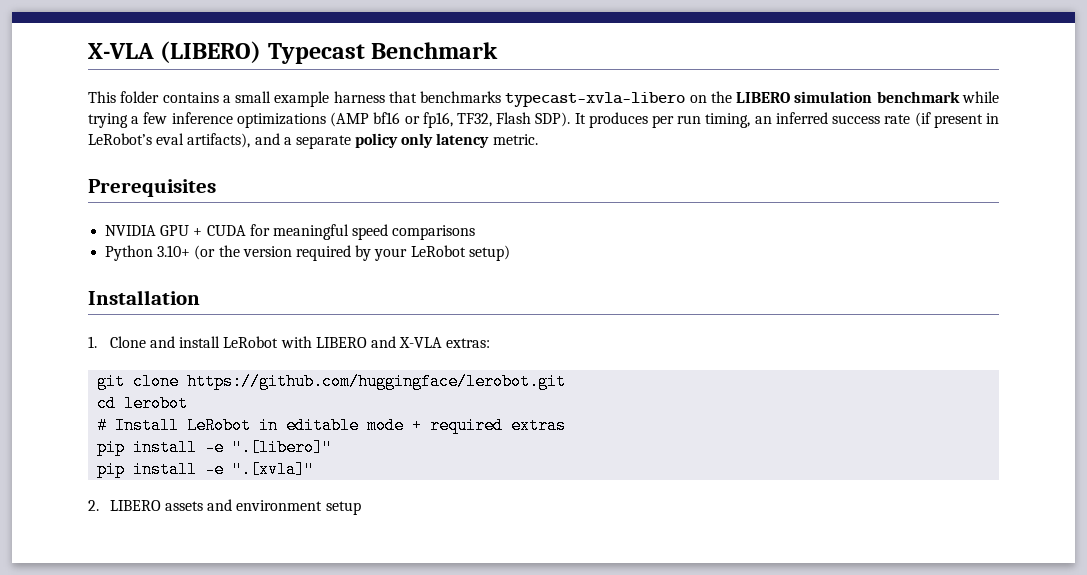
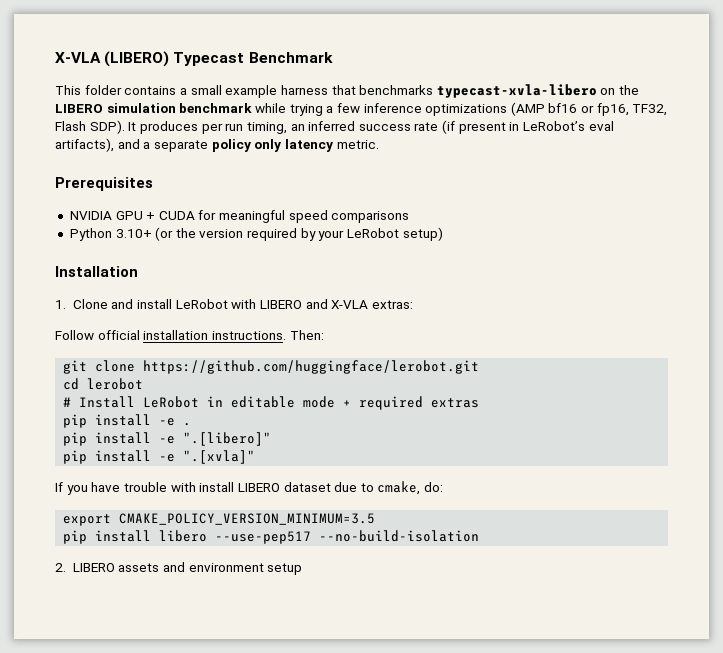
(491, 343) none -> [55,330,324,340] // Follow official installation instructions. Then:
(567, 425) none -> [63,414,192,428] // pip install -e .
(315, 469) none -> [55,481,444,495] [63,513,376,526] [63,530,480,544] // If you have trouble with install LIBERO dataset due to cmake, do: // export CMAKE_POLICY_VERSION_MINIMUM=3.5 // pip install libero --use-pep517 --no-build-isolation

